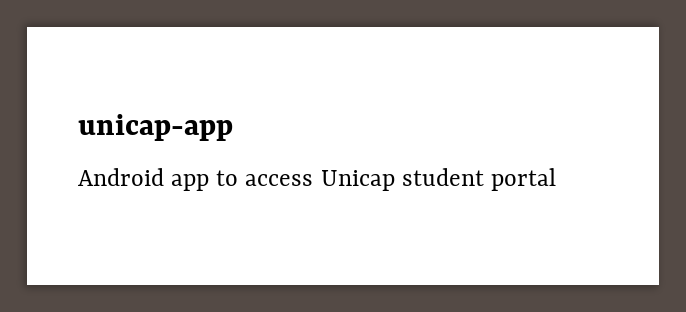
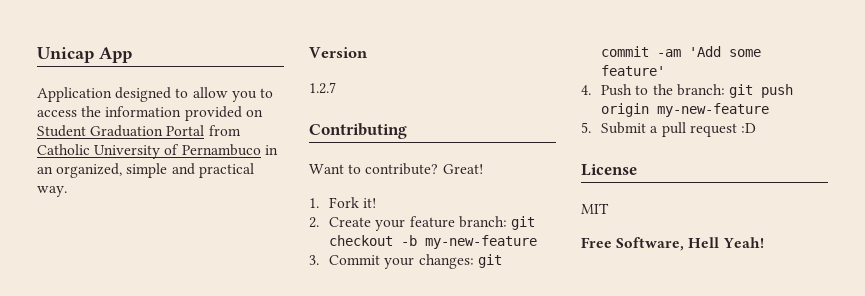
[78,114,233,141] [78,168,556,191] unicap-app // Android app to access Unicap student portal -> [37,47,132,63] [37,87,273,102] [37,106,263,121] [37,125,241,137] [37,144,278,159] [37,163,254,178] [37,186,67,197] [309,47,368,58] [309,82,336,94] [309,123,407,139] [309,163,483,175] [309,197,377,208] [309,216,535,231] [329,235,538,249] [309,254,502,269] [601,46,762,57] [601,65,666,76] [581,84,793,98] [601,103,770,117] [581,122,756,137] [581,164,637,176] [581,203,609,214] [581,237,764,251] Unicap App // Application designed to allow you to access the information provided on Student Graduation Portal from Catholic University of Pernambuco in an organized, simple and practical way. // Version // 1.2.7 // Contributing // Want to contribute? Great! // 1. Fork it! // 2. Create your feature branch: git checkout -b my-new-feature // 3. Commit your changes: git commit -am 'Add some feature' // 4. Push to the branch: git push origin my-new-feature // 5. Submit a pull request :D // License // MIT // Free Software, Hell Yeah!

